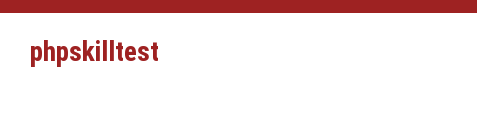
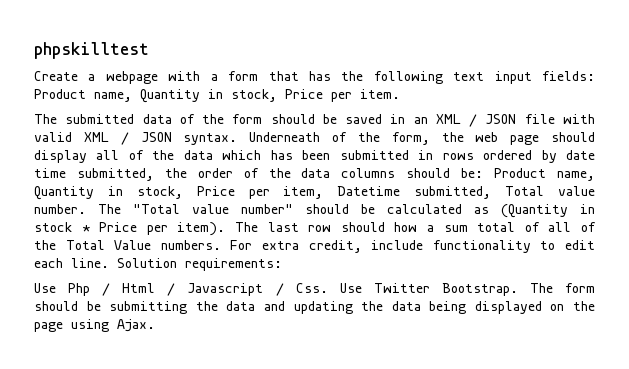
(159, 53) none -> [34,71,596,84] [34,89,400,103] [34,114,595,127] [34,132,595,145] [34,150,595,163] [34,168,596,181] [34,186,596,200] [34,204,595,218] [34,222,597,236] [34,240,596,253] [34,258,282,271] [34,283,595,296] [34,301,595,314] [34,319,155,332] // Create a webpage with a form that has the following text input fields: Product name, Quantity in stock, Price per item. // The submitted data of the form should be saved in an XML / JSON file with valid XML / JSON syntax. Underneath of the form, the web page should display all of the data which has been submitted in rows ordered by date time submitted, the order of the data columns should be: Product name, Quantity in stock, Price per item, Datetime submitted, Total value number. The "Total value number" should be calculated as (Quantity in stock * Price per item). The last row should how a sum total of all of the Total Value numbers. For extra credit, include functionality to edit each line. Solution requirements: // Use Php / Html / Javascript / Css. Use Twitter Bootstrap. The form should be submitting the data and updating the data being displayed on the page using Ajax.

